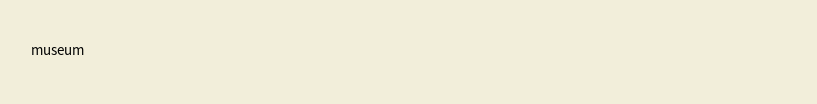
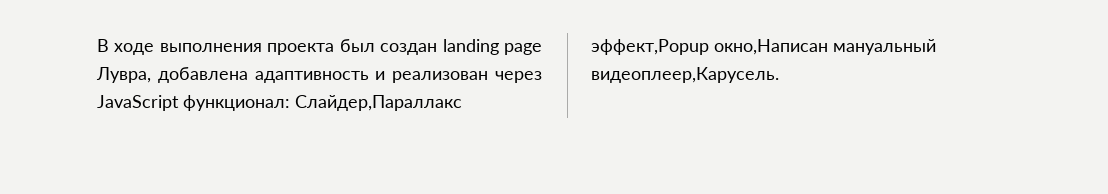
[31,47,84,55] museum -> [97,39,542,55] [96,67,542,83] [97,95,462,111] [591,39,936,55] [591,67,779,83] В ходе выполнения проекта был создан landing page Лувра, добавлена адаптивность и реализован через JavaScript функционал: Слайдер,Параллакс эффект,Popup окно,Написан мануальный видеоплеер,Карусель.

